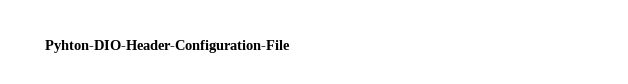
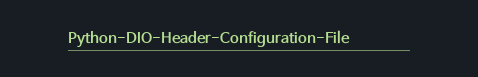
[45,40,290,53] Pyhton-DIO-Header-Configuration-File -> [68,30,350,48] Python-DIO-Header-Configuration-File

